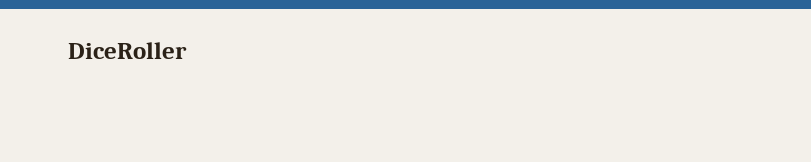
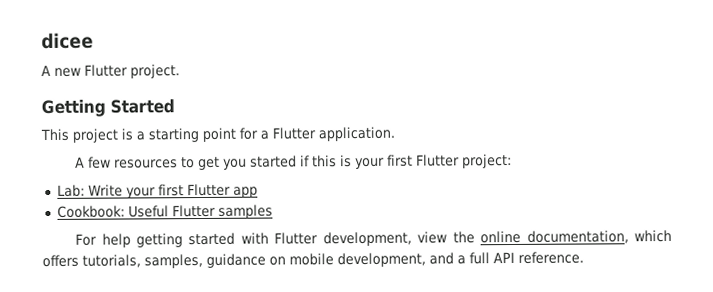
[68,42,187,59] DiceRoller -> [41,32,94,50] [41,64,180,79] [41,99,175,118] [40,126,395,143] [75,153,513,171] [56,183,258,199] [56,204,273,219] [75,229,672,248] [42,251,584,269] dicee // A new Flutter project. // Getting Started // This project is a starting point for a Flutter application. // A few resources to get you started if this is your first Flutter project: // Lab: Write your first Flutter app // Cookbook: Useful Flutter samples // For help getting started with Flutter development, view the online documentation, which offers tutorials, samples, guidance on mobile development, and a full API reference.

